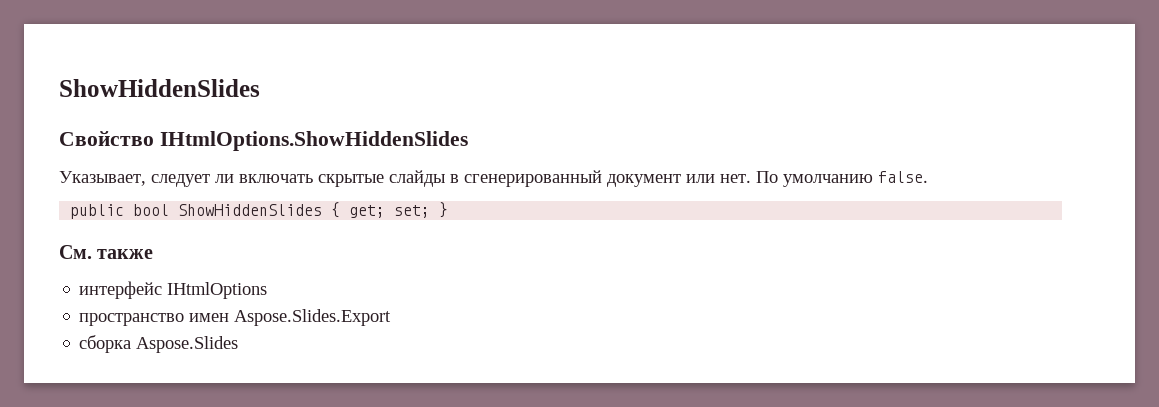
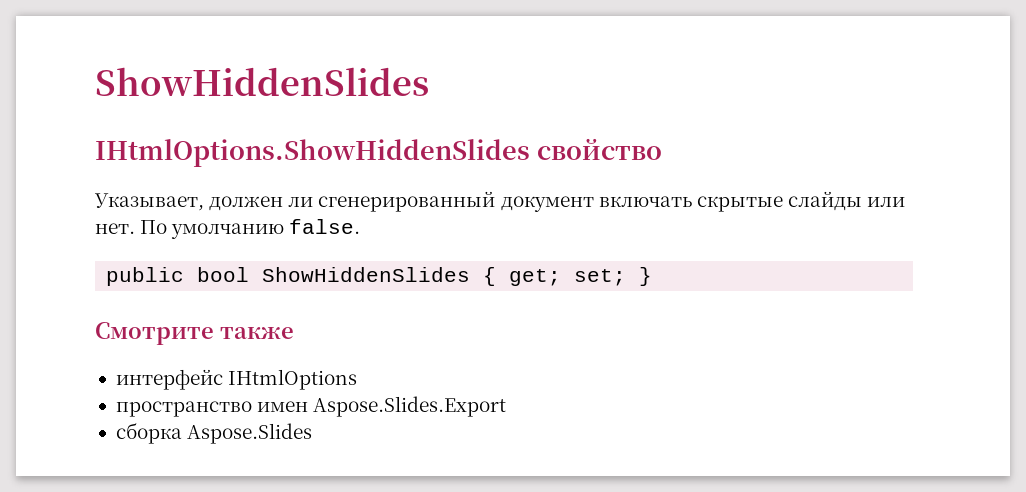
[59,131,154,146] Свойство -> (429, 81) none
(468, 141) none -> [536,138,662,160] свойство
[151,170,681,187] следует ли включать скрытые слайды в сгенерированный документ -> [209,191,862,212] должен ли сгенерированный документ включать скрытые слайды
[59,245,92,259] См. -> [95,322,214,345] Смотрите

